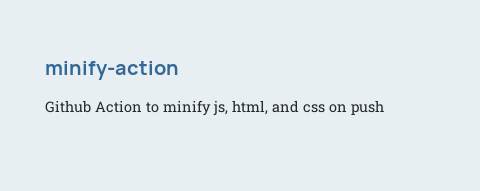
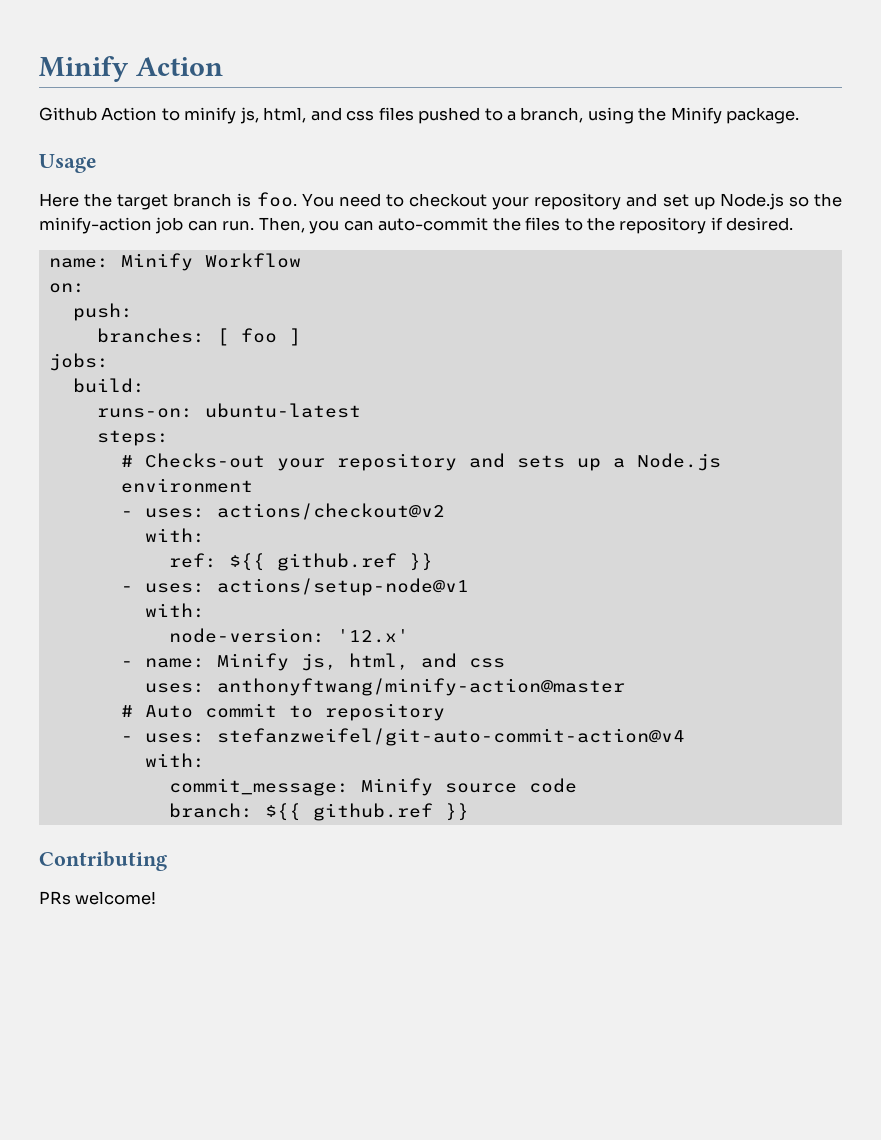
[45,61,179,80] minify-action -> [39,56,223,82] Minify Action
[329,100,384,115] on push -> [378,107,800,124] [39,154,97,173] [39,192,843,210] [39,217,794,234] [48,253,301,271] [48,283,85,293] [72,303,133,321] [96,328,301,346] [48,353,109,371] [72,378,145,393] [96,403,361,418] [96,430,169,446] [120,453,721,471] [120,478,253,493] [120,503,445,520] [144,528,205,543] [168,553,433,571] [120,578,469,596] [144,603,205,618] [168,628,409,643] [120,653,505,671] [144,678,625,696] [120,703,445,721] [120,728,685,746] [144,753,205,768] [168,778,577,796] [168,803,469,821] [39,851,167,871] [39,891,157,905] files pushed to a branch, using the Minify package. // Usage // Here the target branch is foo. You need to checkout your repository and set up Node.js so the minify-action job can run. Then, you can auto-commit the files to the repository if desired. // name: Minify Workflow // on: // push: // branches: [ foo ] // jobs: // build: // runs-on: ubuntu-latest // steps: // # Checks-out your repository and sets up a Node.js environment // - uses: actions/checkout@v2 // with: // ref: ${{ github.ref }} // - uses: actions/setup-node@v1 // with: // node-version: '12.x' // - name: Minify js, html, and css // uses: anthonyftwang/minify-action@master // # Auto commit to repository // - uses: stefanzweifel/git-auto-commit-action@v4 // with: // commit_message: Minify source code // branch: ${{ github.ref }} // Contributing // PRs welcome!

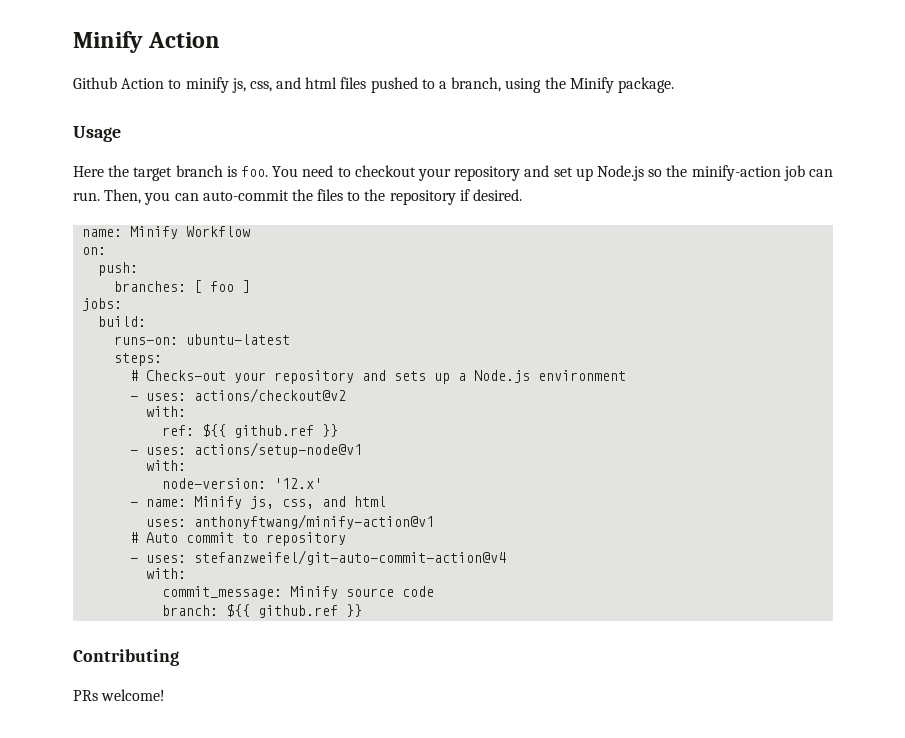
[263,107,375,123] html, and css -> [249,77,338,92] css, and html
[348,653,505,670] [144,678,625,696] html, and css // uses: anthonyftwang/minify-action@master -> [282,496,387,509] [146,514,435,529] css, and html // uses: anthonyftwang/minify-action@v1

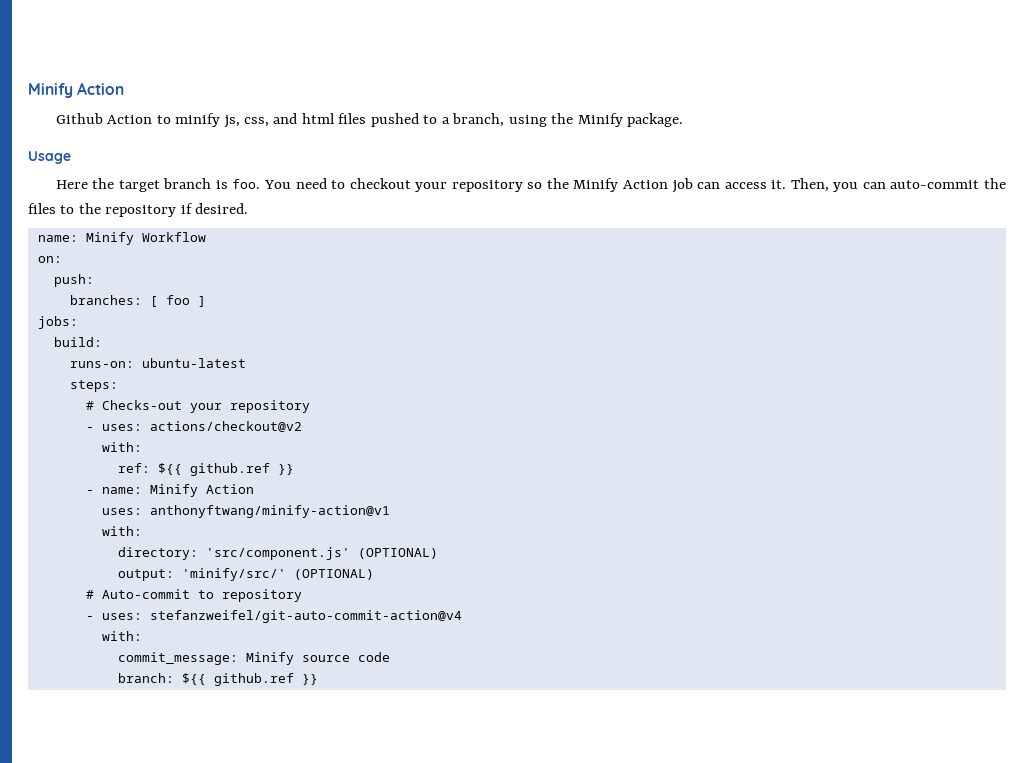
[524,165,834,181] [73,192,100,201] and set up Node.js so the minify-action job can run. -> [527,178,787,193] so the Minify Action job can access it.
[362,370,627,384] and sets up a Node.js environment -> (310, 406) none
[146,442,363,458] [146,460,187,471] [162,478,323,489] [130,496,387,509] [146,514,435,529] [130,532,235,543] uses: actions/setup-node@v1 // with: // node-version: '12.x' // - name: Minify js, css, and html // uses: anthonyftwang/minify-action@v1 // # Auto commit -> [101,484,254,497] [101,505,390,518] [101,526,142,536] [117,547,438,560] [117,568,374,581] [85,589,190,599] name: Minify Action // uses: anthonyftwang/minify-action@v1 // with: // directory: 'src/component.js' (OPTIONAL) // output: 'minify/src/' (OPTIONAL) // # Auto-commit
[73,649,179,666] [73,689,166,701] // Contributing // PRs welcome! -> (318, 679) none

